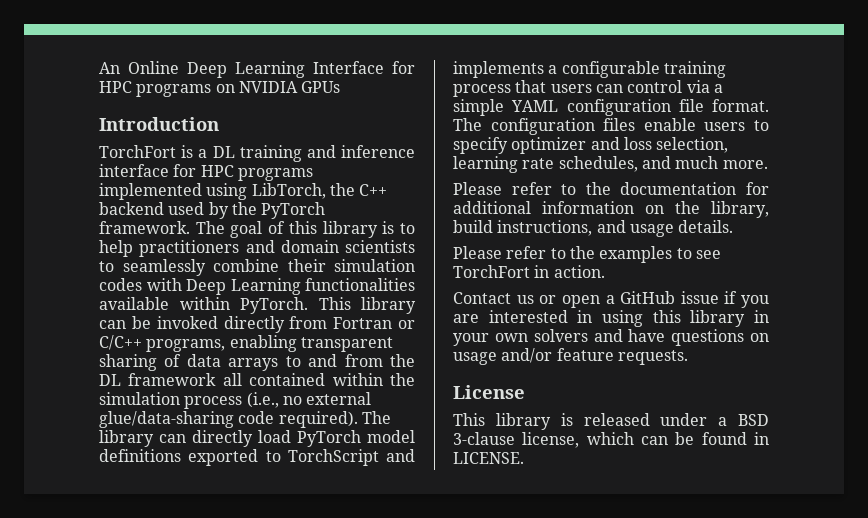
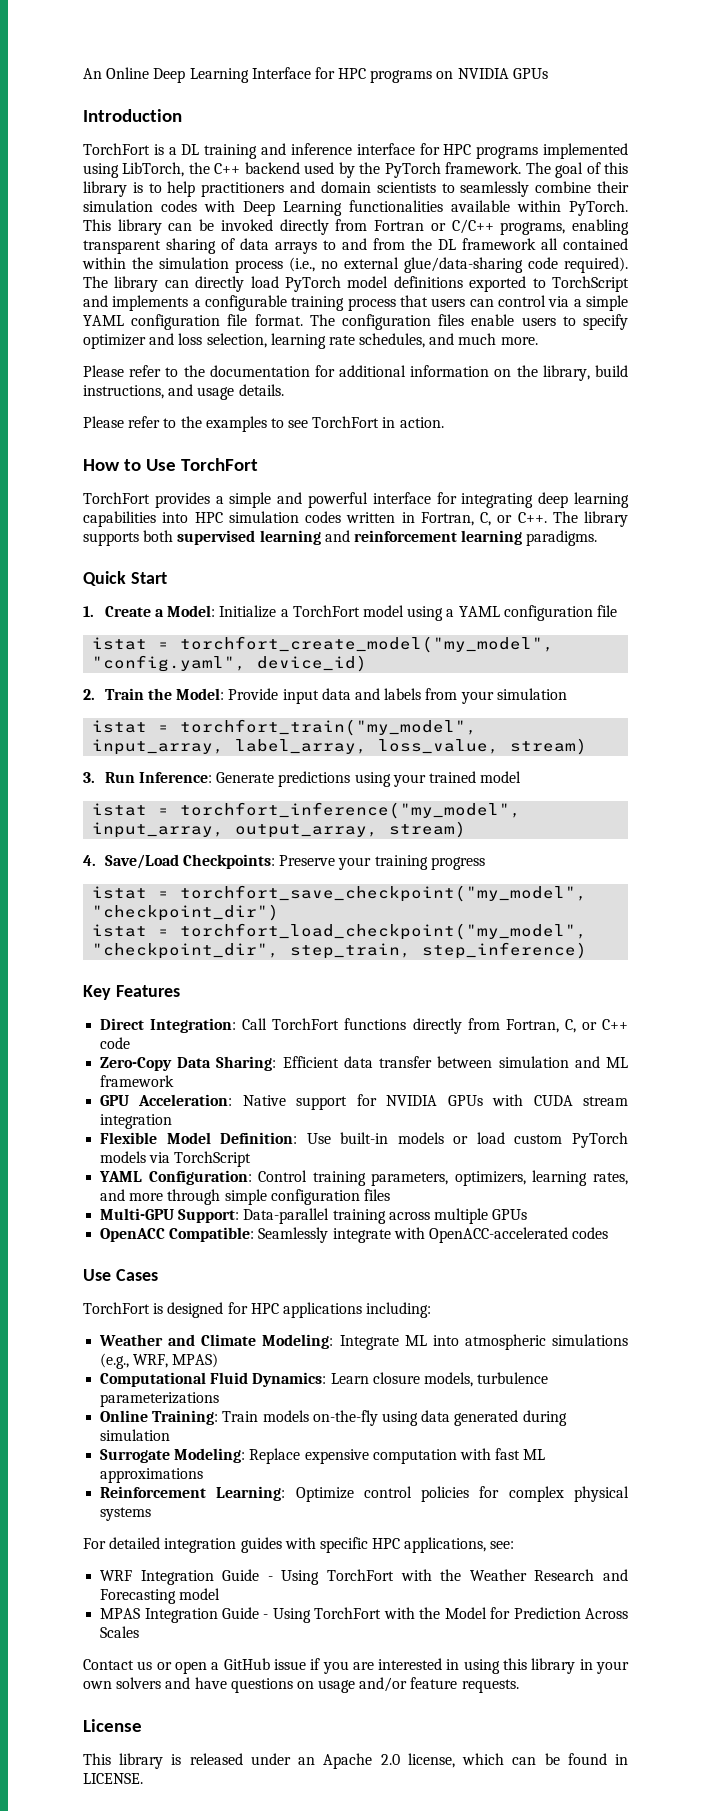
(605, 271) none -> [83,458,259,471] [83,492,629,508] [83,511,628,527] [83,530,598,546] [83,571,167,586] [83,605,617,621] [92,636,555,653] [92,655,368,672] [83,688,567,704] [92,719,478,736] [92,738,588,755] [83,771,522,787] [92,802,522,819] [92,821,467,838] [83,854,485,870] [92,885,588,902] [92,904,280,921] [92,923,588,940] [92,942,588,959] [83,985,180,1000] [100,1018,629,1034] [100,1037,131,1049] [100,1056,629,1071] [100,1075,175,1087] [100,1094,628,1110] [100,1114,173,1129] [100,1132,628,1148] [100,1151,252,1167] [99,1170,629,1186] [100,1189,390,1205] [100,1208,528,1224] [100,1227,609,1243] [83,1269,158,1281] [83,1302,432,1318] [99,1334,628,1350] [100,1353,219,1369] [100,1372,549,1387] [100,1392,220,1407] [100,1410,567,1426] [100,1429,171,1441] [100,1448,546,1464] [100,1468,204,1483] [100,1486,629,1502] [100,1507,152,1521] [83,1537,515,1553] [100,1569,629,1585] [100,1588,221,1604] [100,1607,628,1623] [100,1626,140,1638] // How to Use TorchFort // TorchFort provides a simple and powerful interface for integrating deep learning capabilities into HPC simulation codes written in Fortran, C, or C++. The library supports both supervised learning and reinforcement learning paradigms. // Quick Start // 1. Create a Model: Initialize a TorchFort model using a YAML configuration file // istat = torchfort_create_model("my_model", "config.yaml", device_id) // 2. Train the Model: Provide input data and labels from your simulation // istat = torchfort_train("my_model", input_array, label_array, loss_value, stream) // 3. Run Inference: Generate predictions using your trained model // istat = torchfort_inference("my_model", input_array, output_array, stream) // 4. Save/Load Checkpoints: Preserve your training progress // istat = torchfort_save_checkpoint("my_model", "checkpoint_dir") // istat = torchfort_load_checkpoint("my_model", "checkpoint_dir", step_train, step_inference) // Key Features // Direct Integration: Call TorchFort functions directly from Fortran, C, or C++ code // Zero-Copy Data Sharing: Efficient data transfer between simulation and ML framework // GPU Acceleration: Native support for NVIDIA GPUs with CUDA stream integration // Flexible Model Definition: Use built-in models or load custom PyTorch models via TorchScript // YAML Configuration: Control training parameters, optimizers, learning rates, and more through simple configuration files // Multi-GPU Support: Data-parallel training across multiple GPUs // OpenACC Compatible: Seamlessly integrate with OpenACC-accelerated codes // Use Cases // TorchFort is designed for HPC applications including: // Weather and Climate Modeling: Integrate ML into atmospheric simulations (e.g., WRF, MPAS) // Computational Fluid Dynamics: Learn closure models, turbulence parameterizations // Online Training: Train models on-the-fly using data generated during simulation // Surrogate Modeling: Replace expensive computation with fast ML approximations // Reinforcement Learning: Optimize control policies for complex physical systems // For detailed integration guides with specific HPC applications, see: // WRF Integration Guide - Using TorchFort with the Weather Research and Forecasting model // MPAS Integration Guide - Using TorchFort with the Model for Prediction Across Scales
[718,414,769,426] [453,432,515,445] a BSD 3-clause -> [298,1753,400,1769] an Apache 2.0

